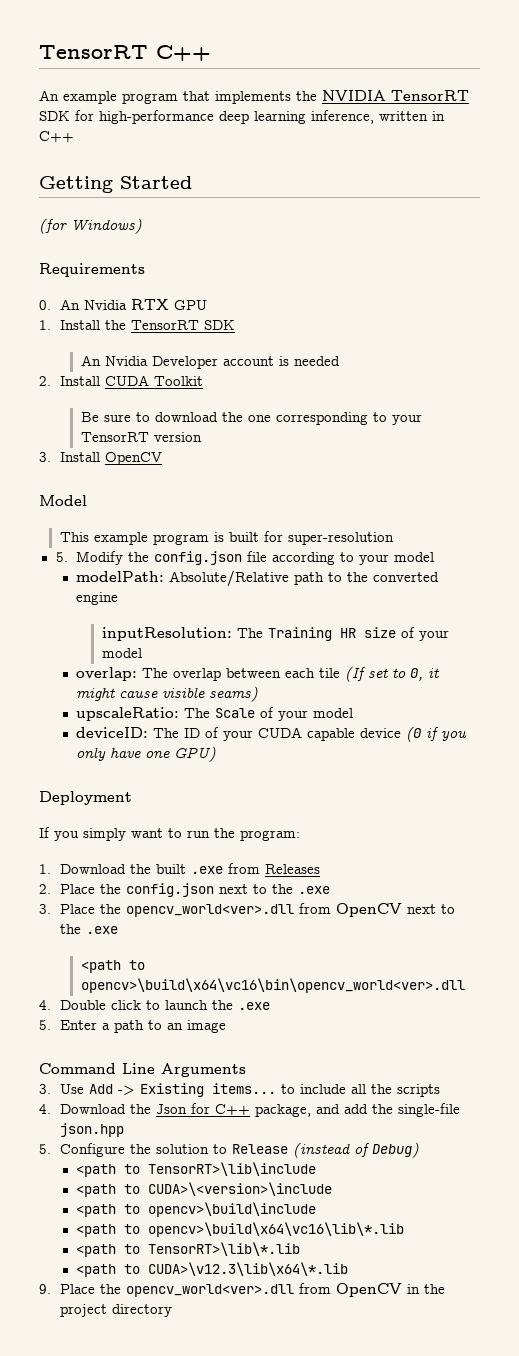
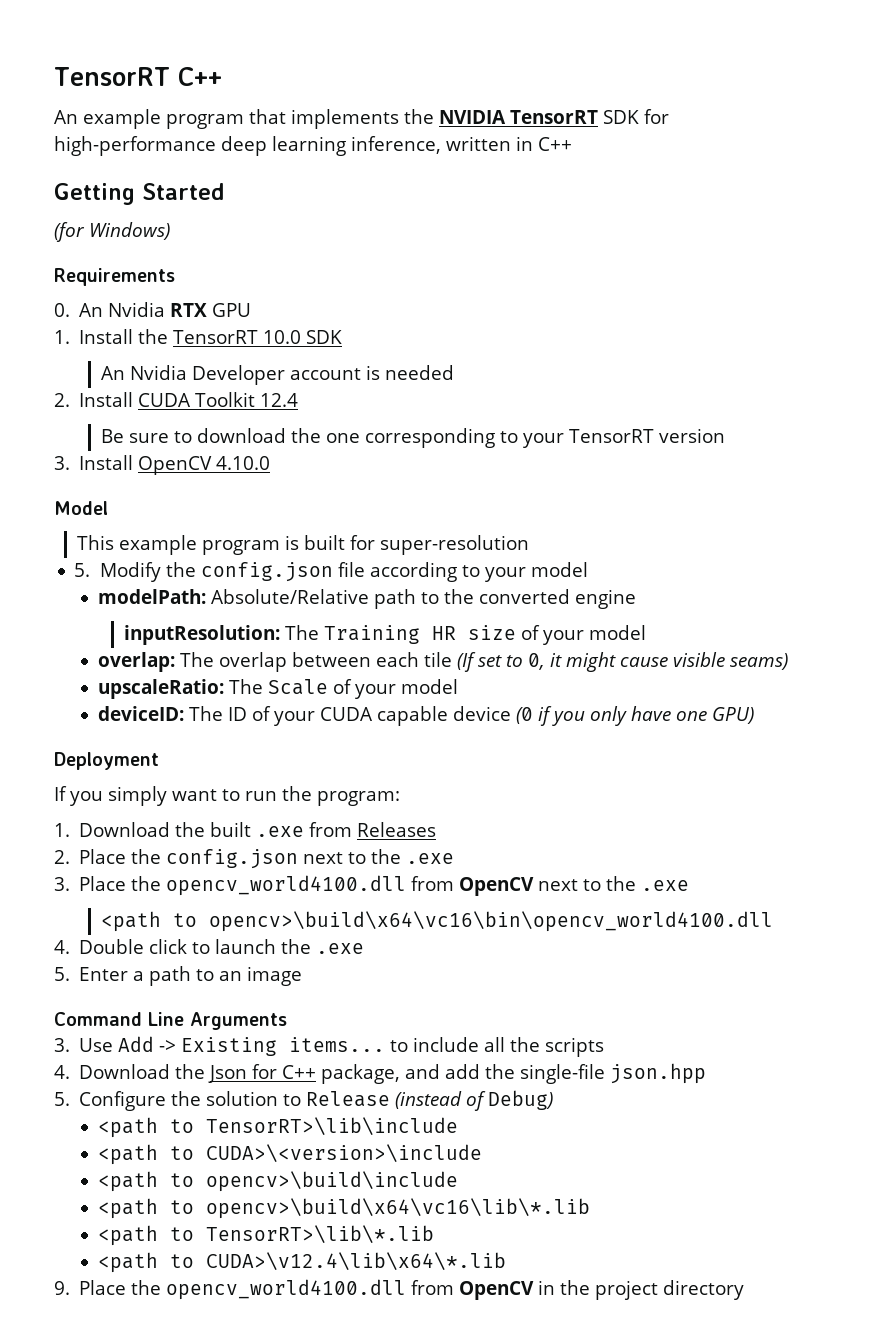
(199, 325) none -> [263,330,302,344] 10.0
(203, 381) none -> [260,393,299,407] 12.4
(162, 458) none -> [216,456,271,470] 4.10.0
[125,904,294,917] opencv_world<ver>.dll -> [166,875,407,896] opencv_world4100.dll
[80,978,465,993] opencv>\build\x64\vc16\bin\opencv_world<ver>.dll -> [208,911,773,932] opencv>\build\x64\vc16\bin\opencv_world4100.dll
[148,1262,349,1276] CUDA>\v12.3\lib\x64\*.lib -> [205,1252,506,1270] CUDA>\v12.4\lib\x64\*.lib
[125,1284,294,1297] opencv_world<ver>.dll -> [166,1279,407,1300] opencv_world4100.dll

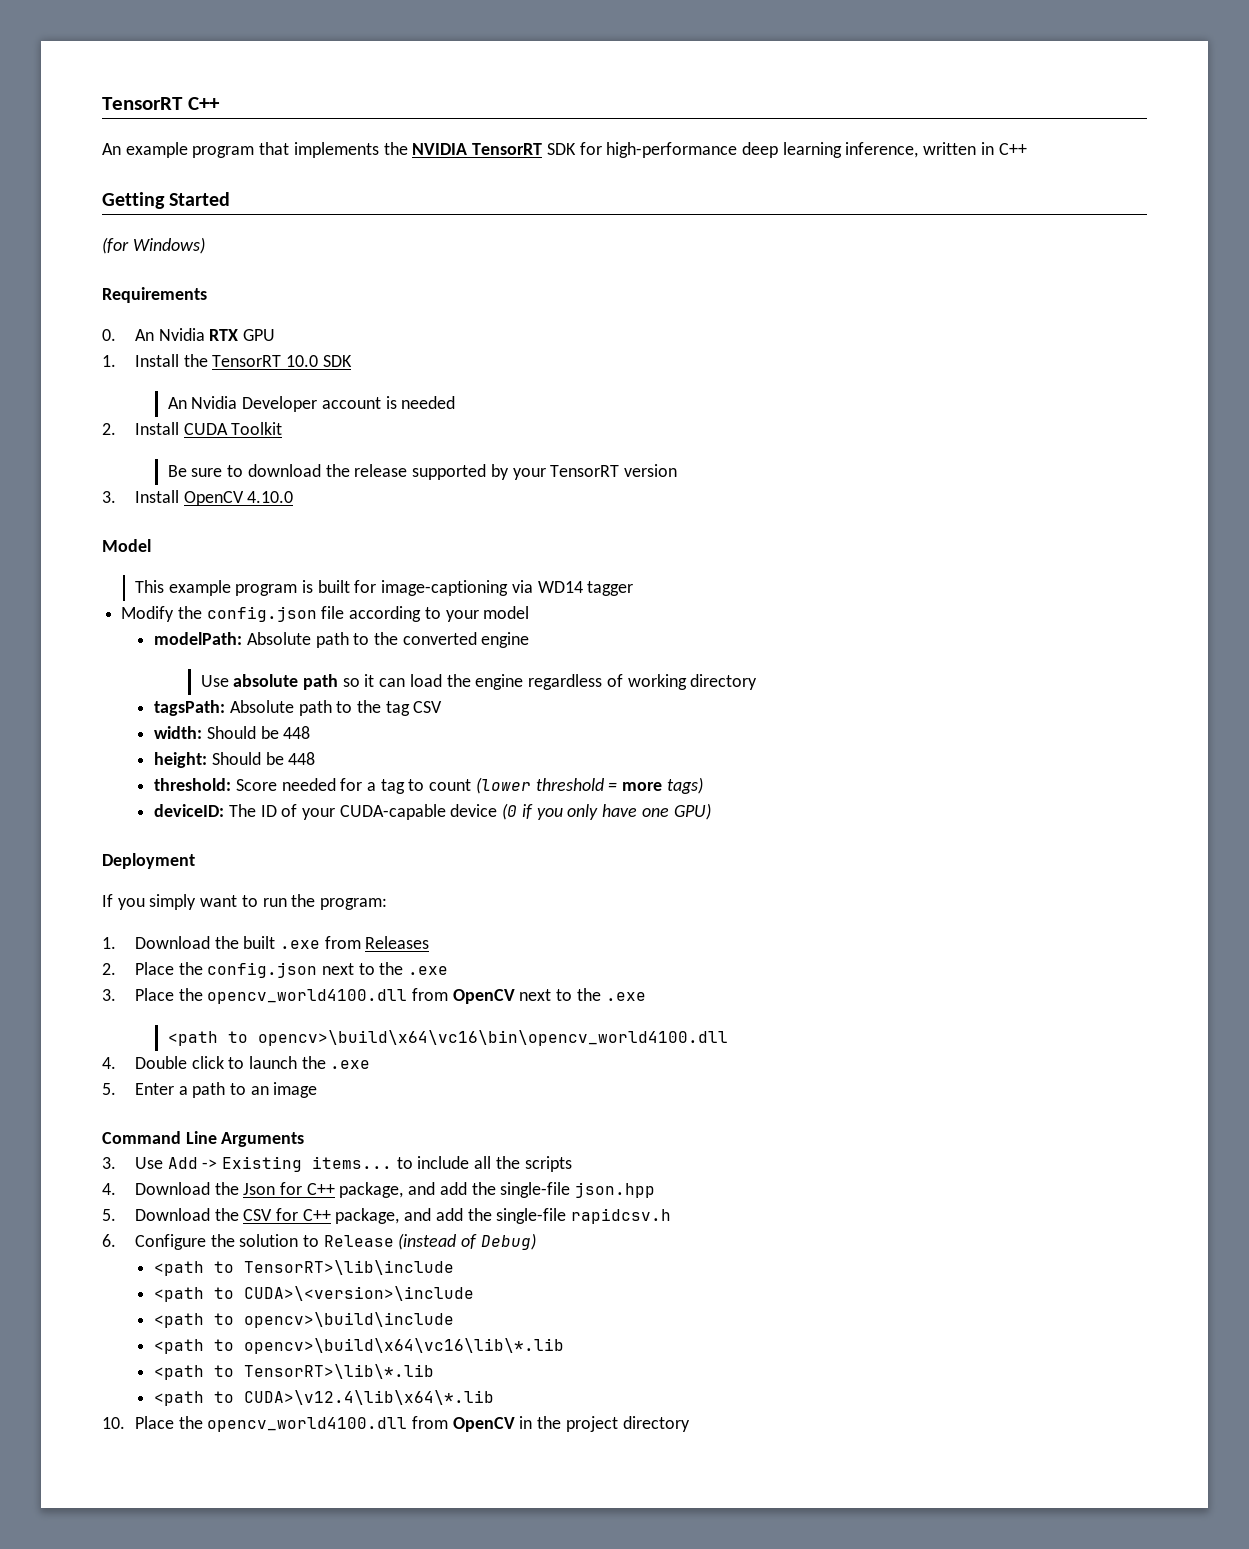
[260,393,299,407] 12.4 -> (283, 428) none
[325,428,518,448] one corresponding to -> [354,464,509,480] release supported by
[380,535,530,555] [74,563,91,577] super-resolution // 5. -> [381,580,634,596] image-captioning via WD14 tagger //
[210,589,369,604] Absolute/Relative -> [246,632,311,645] Absolute
[124,625,647,645] [97,652,788,672] [97,679,458,699] inputResolution: The Training HR size of your model // overlap: The overlap between each tile (If set to 0, it might cause visible seams) // upscaleRatio: The Scale of your model -> [200,674,758,690] [154,700,443,716] [154,726,311,739] [154,752,316,768] [154,777,703,794] Use absolute path so it can load the engine regardless of working directory // tagsPath: Absolute path to the tag CSV // width: Should be 448 // height: Should be 448 // threshold: Score needed for a tag to count (lower threshold = more tags)
[319,706,448,726] CUDA capable -> [339,804,446,820] CUDA-capable
(70, 1099) none -> [134,1208,672,1224] [102,1234,116,1247] Download the CSV for C++ package, and add the single-file rapidcsv.h // 6.
[54,1281,70,1295] 9. -> [102,1417,125,1429] 10.

